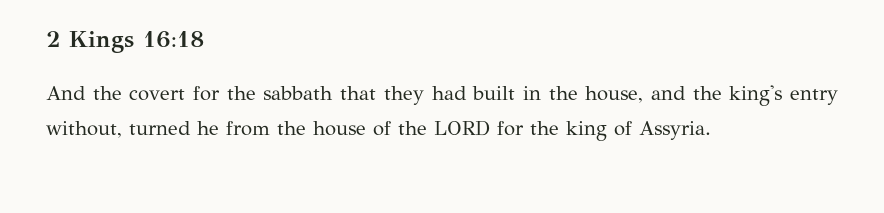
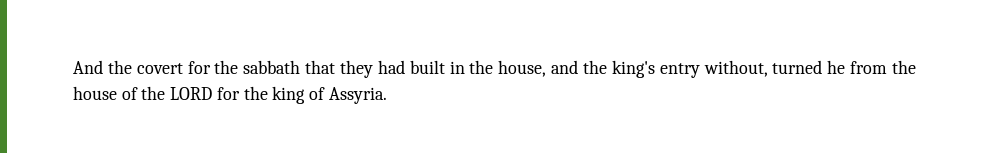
[46,31,204,53] 2 Kings 16:18 // -> (73, 67) none

